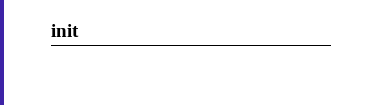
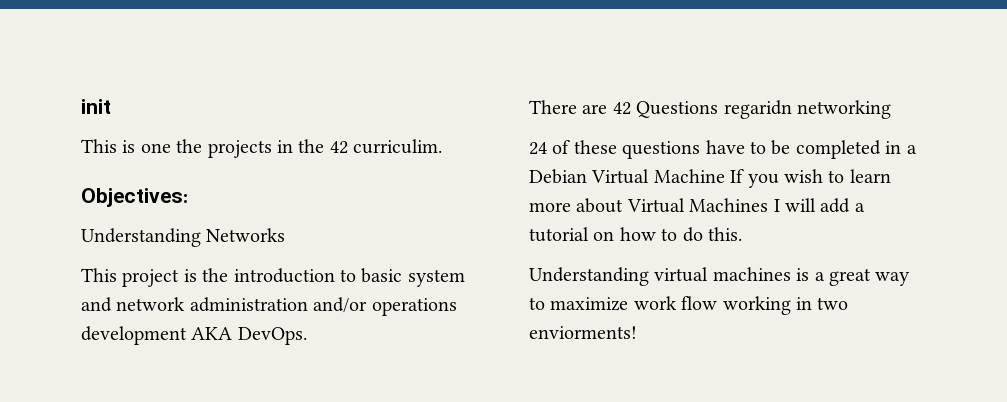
(79, 30) none -> [81,139,443,158] [81,188,188,207] [81,228,286,247] [81,268,465,287] [81,297,457,316] [81,326,307,345] [529,100,891,119] [529,140,917,159] [529,169,891,188] [529,198,865,213] [529,227,742,242] [529,267,911,286] [529,296,849,315] [529,326,637,339] // This is one the projects in the 42 curriculim. // Objectives: // Understanding Networks // This project is the introduction to basic system and network administration and/or operations development AKA DevOps. // There are 42 Questions regaridn networking // 24 of these questions have to be completed in a Debian Virtual Machine If you wish to learn more about Virtual Machines I will add a tutorial on how to do this. // Understanding virtual machines is a great way to maximize work flow working in two enviorments!

